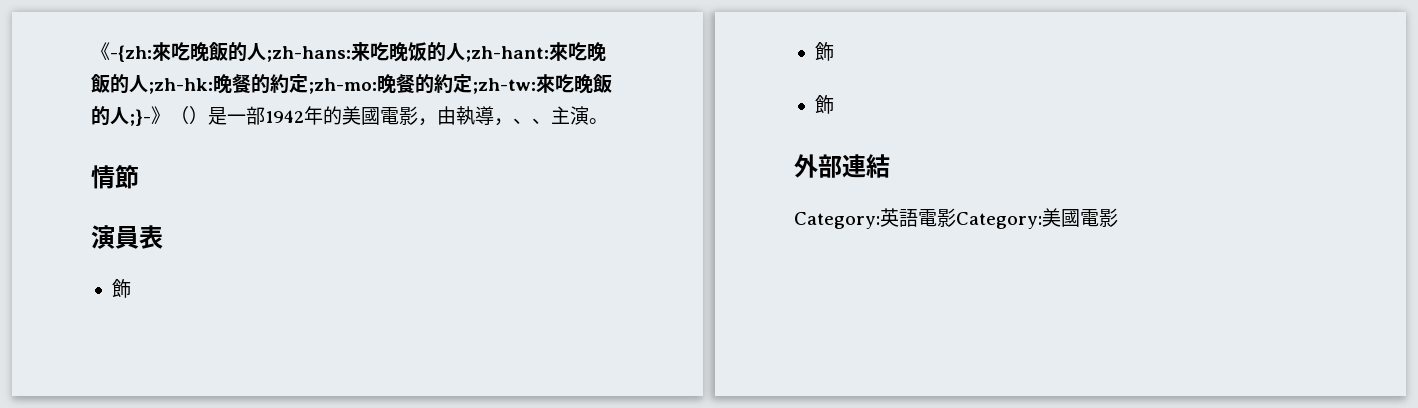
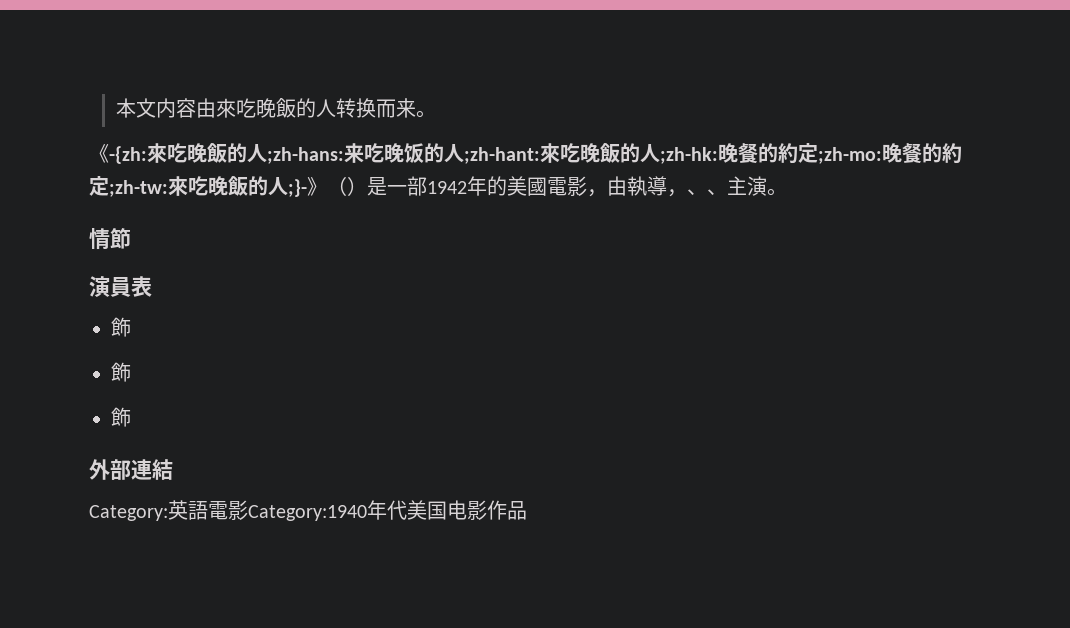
(91, 51) none -> [115,98,436,118] 本文内容由來吃晚飯的人转换而来。 //
[956,208,1118,229] Category:美國電影 -> [248,500,527,521] Category:1940年代美国电影作品

